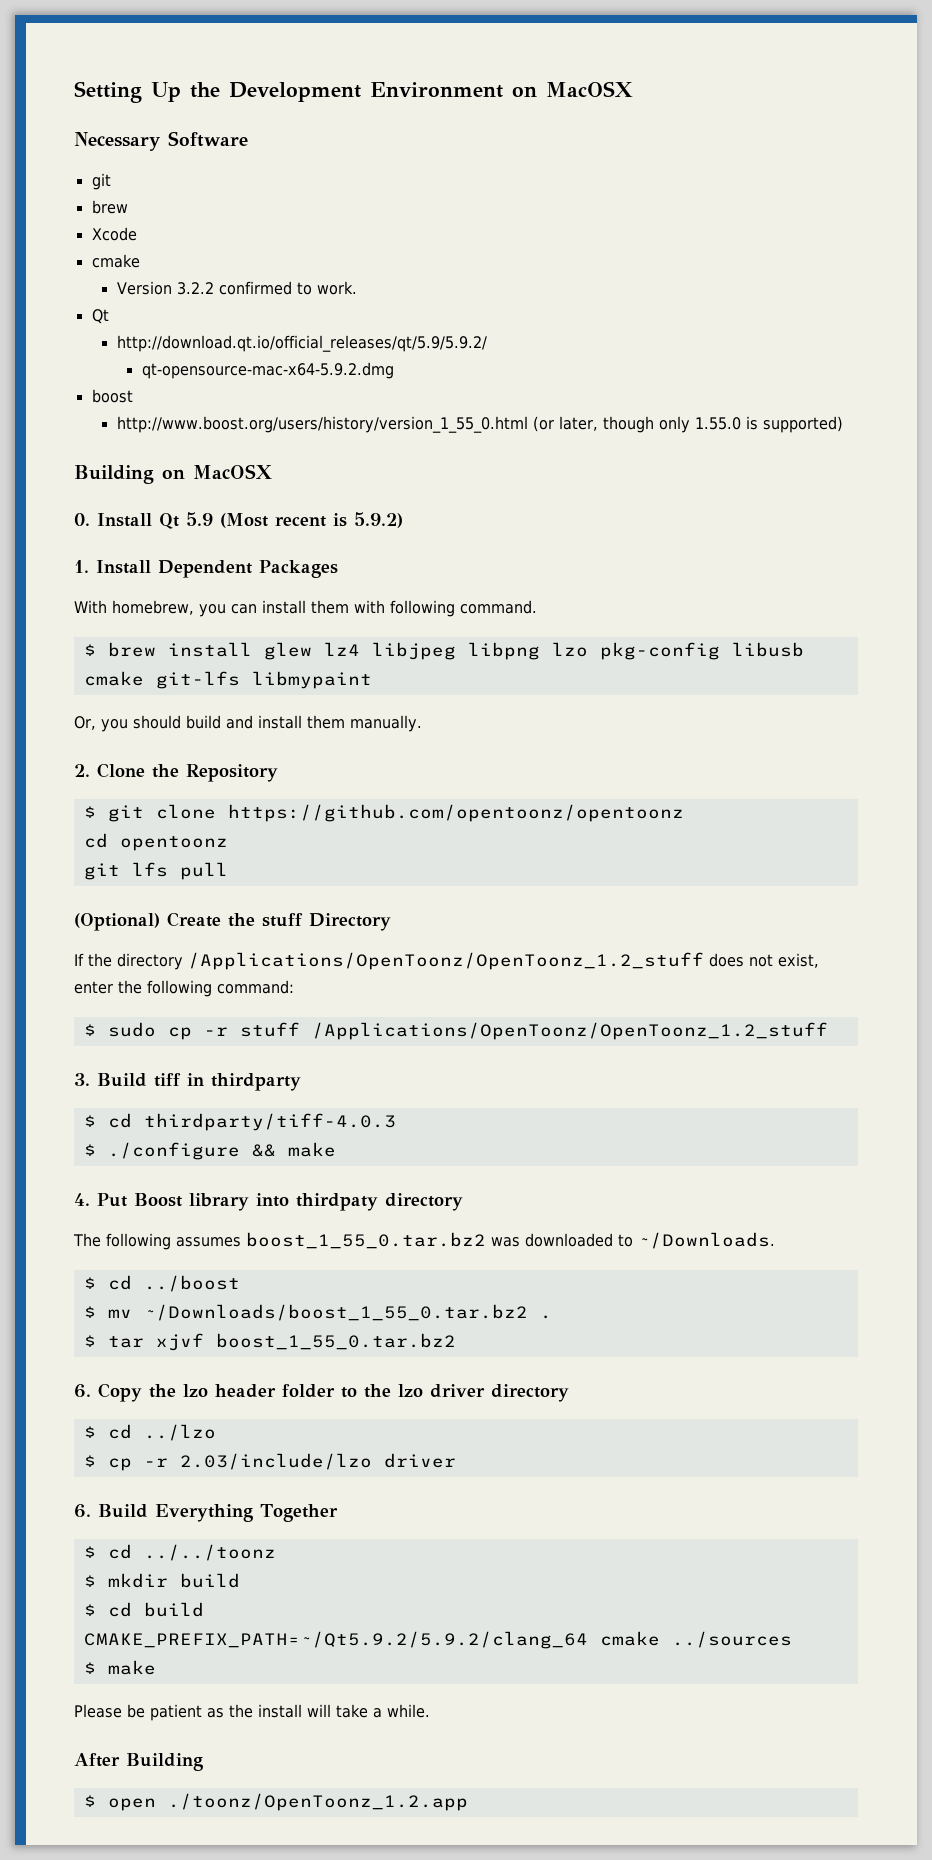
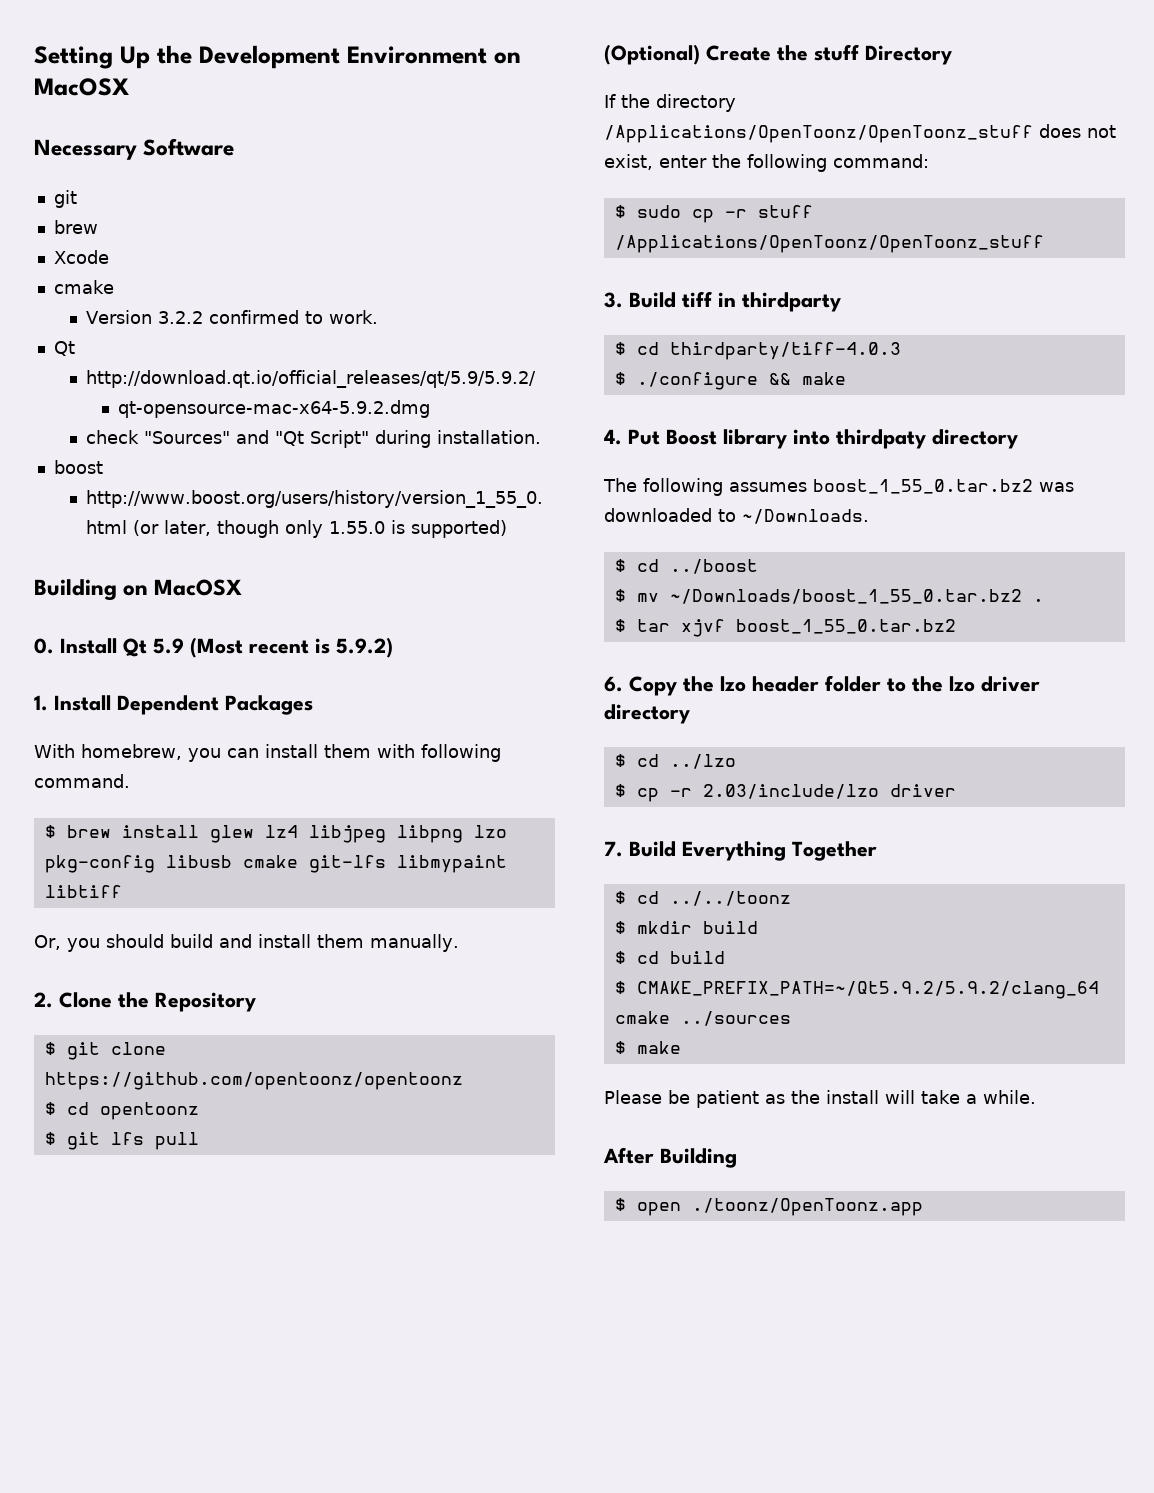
(394, 370) none -> [86,430,542,448] // check "Sources" and "Qt Script" during installation.
(372, 680) none -> [44,885,122,898] libtiff
(684, 813) none -> [44,1102,56,1115] $
(228, 843) none -> [44,1132,56,1145] $
[188,952,704,970] /Applications/OpenToonz/OpenToonz_1.2_stuff -> [604,125,1033,143] /Applications/OpenToonz/OpenToonz_stuff
[311,1022,828,1040] /Applications/OpenToonz/OpenToonz_1.2_stuff -> [614,235,1044,253] /Applications/OpenToonz/OpenToonz_stuff
[74,1504,91,1518] 6. -> [604,841,623,857] 7.
(204, 1609) none -> [614,981,626,994] $
[167,1793,468,1811] ./toonz/OpenToonz_1.2.app -> [691,1198,923,1216] ./toonz/OpenToonz.app

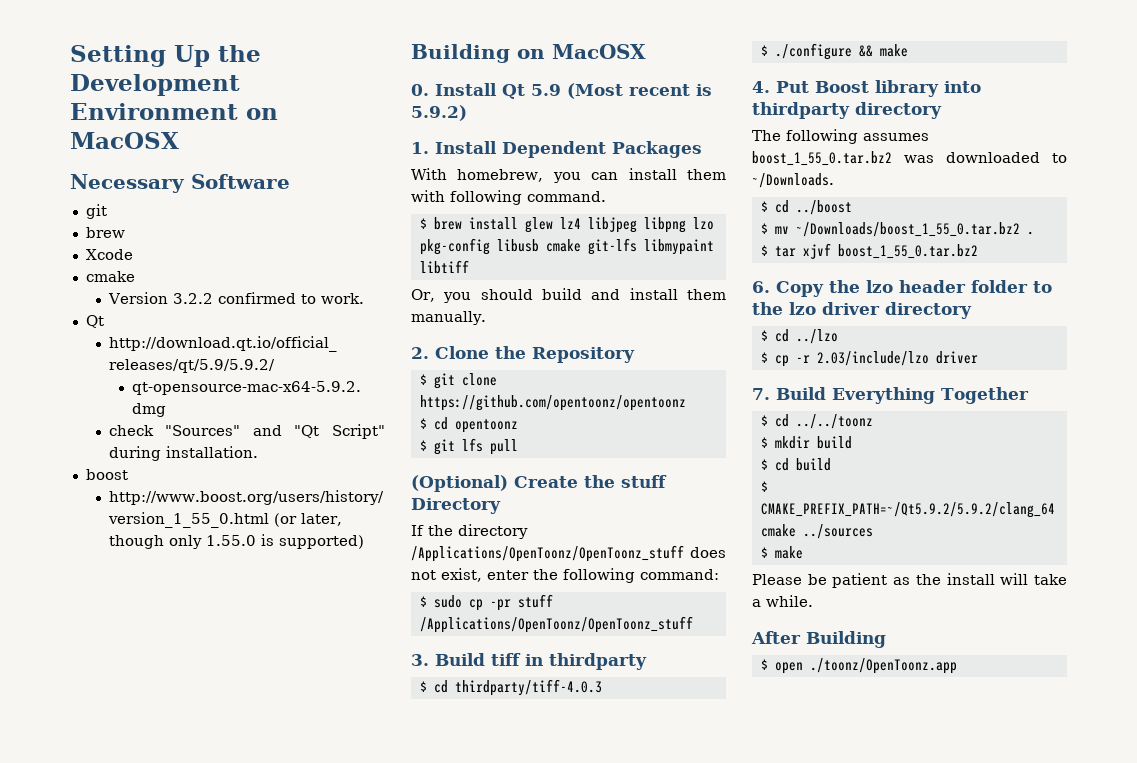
[724,209,747,218] -r -> [489,599,511,611] -pr
[836,429,926,449] thirdpaty -> [752,102,850,119] thirdparty

